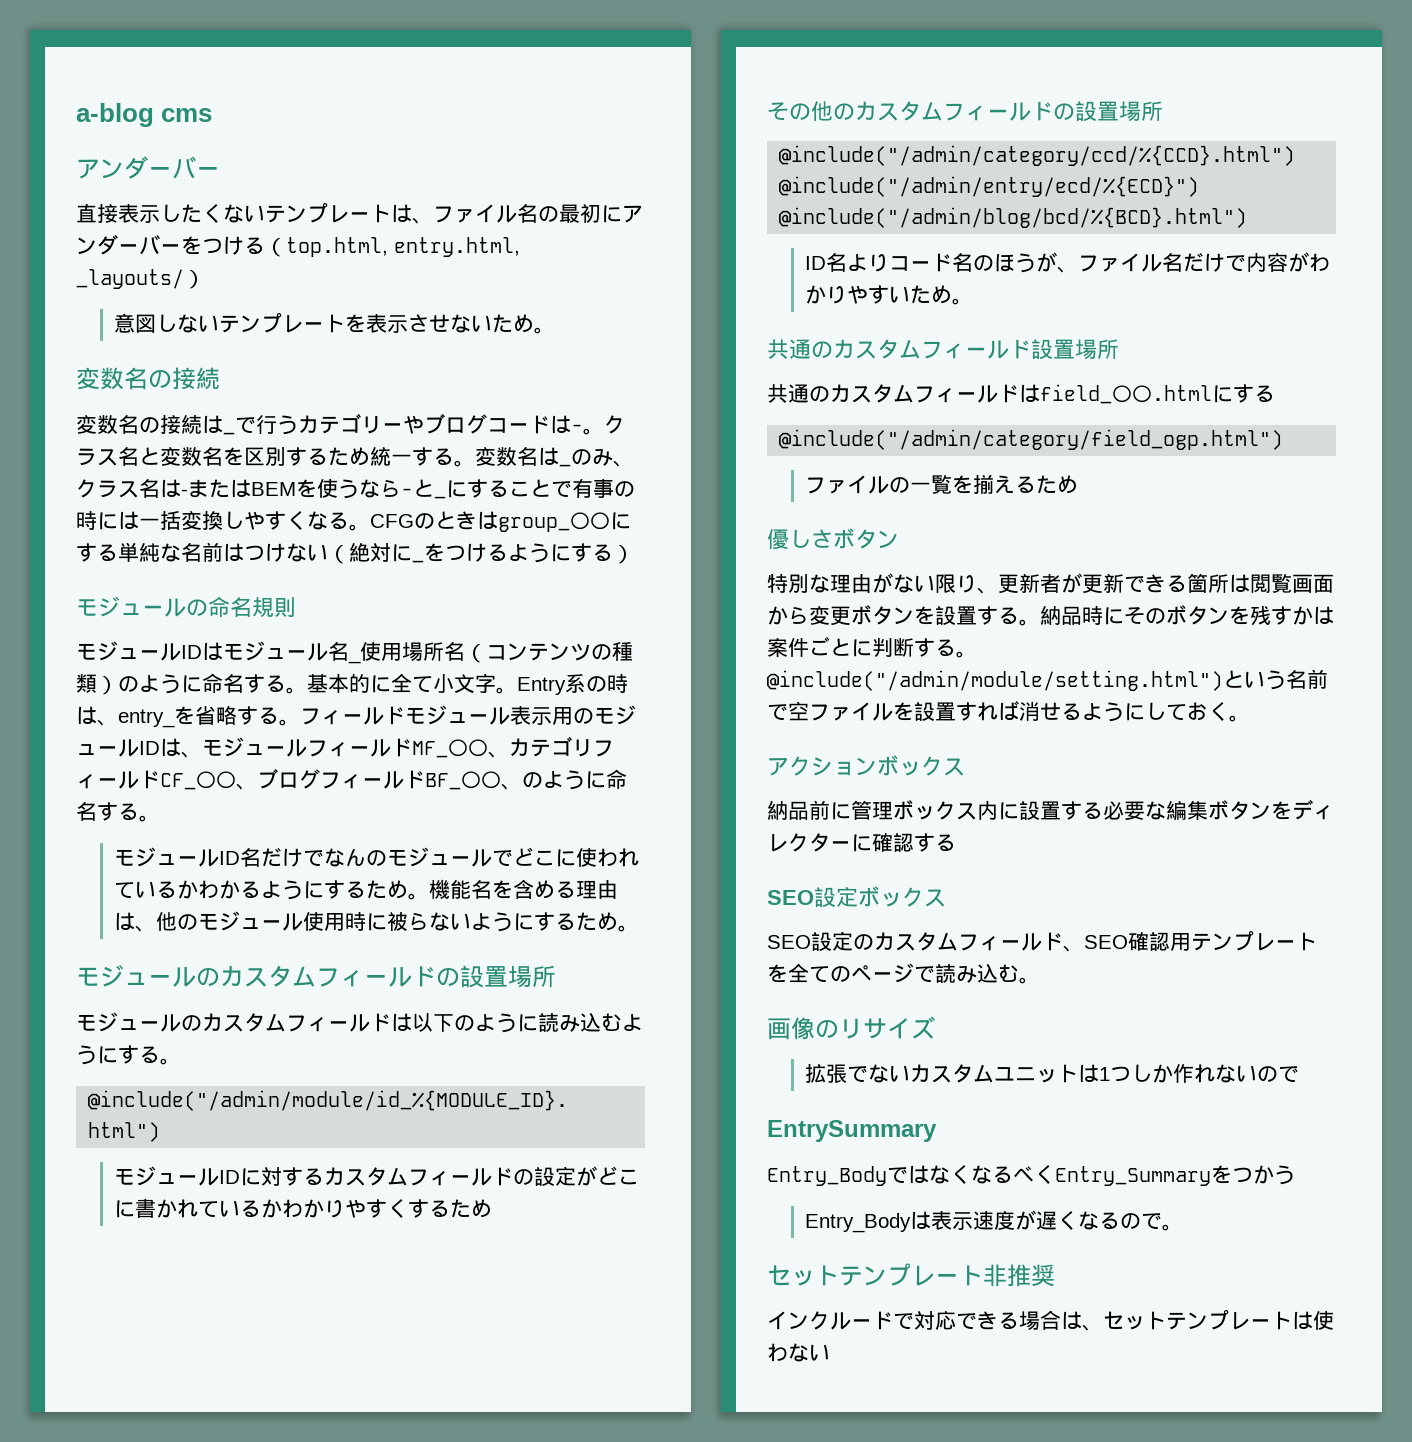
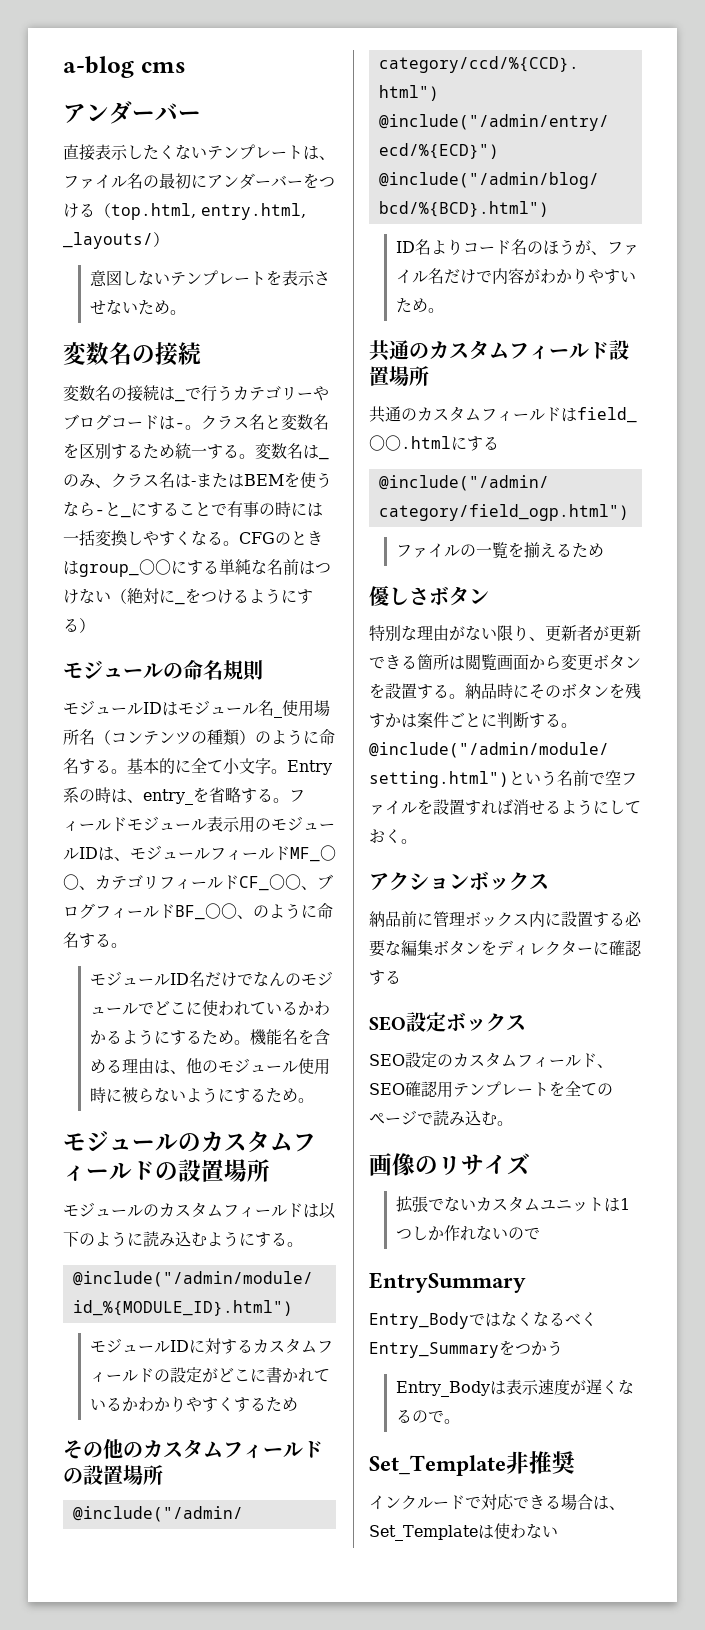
[767,1263,983,1286] セットテンプレート -> [369,1455,506,1476] Set_Template
[1103,1310,1292,1330] セットテンプレート -> [369,1525,478,1541] Set_Template

